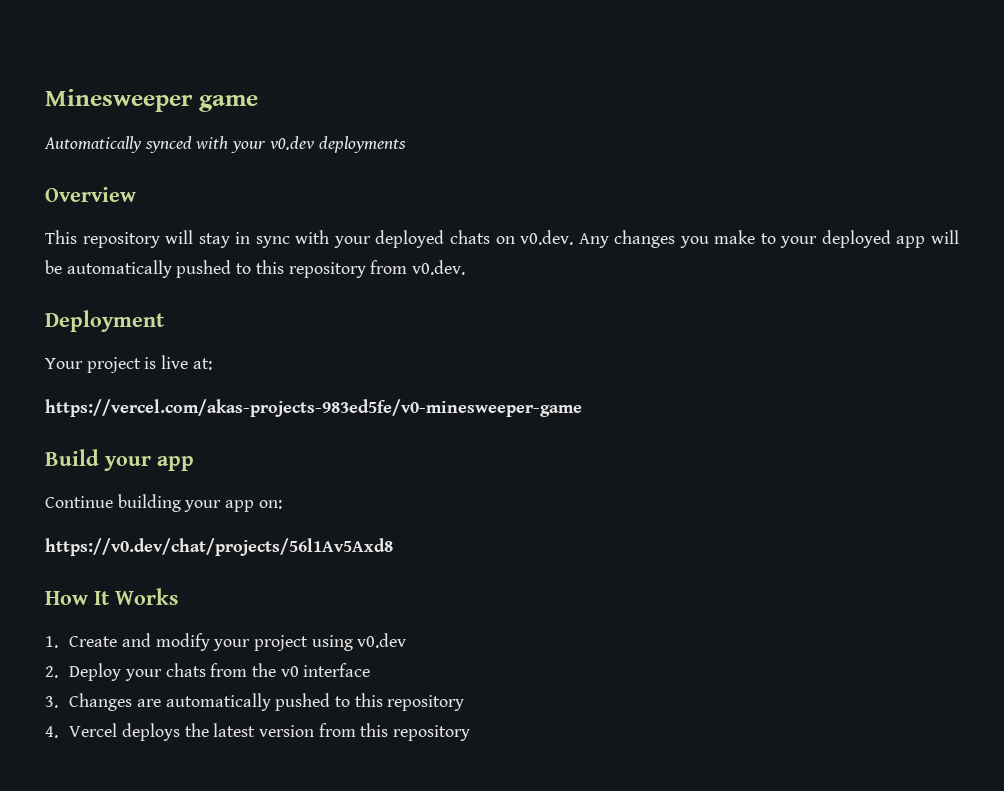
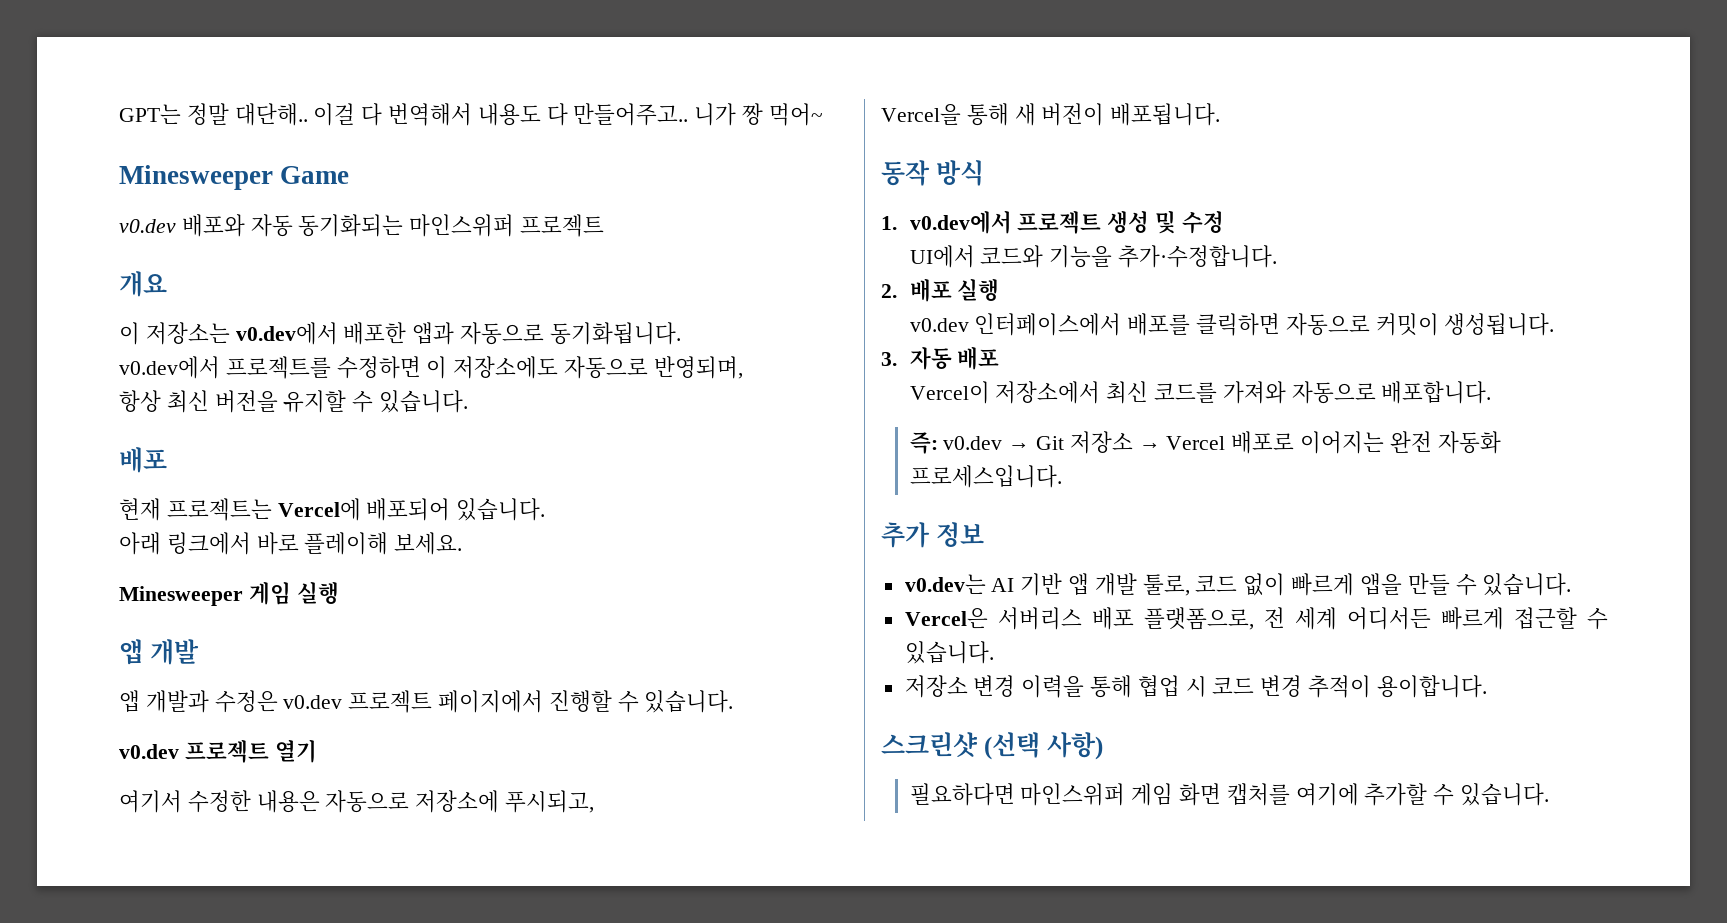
[45,89,258,112] [44,136,406,153] [45,187,136,202] [45,230,959,248] [45,260,466,278] [45,310,165,332] [45,355,212,373] [45,399,582,417] [45,449,194,471] [45,494,282,512] [45,538,393,556] [45,588,178,605] [45,633,407,651] [45,663,371,681] [45,693,465,711] [45,723,471,741] Minesweeper game // Automatically synced with your v0.dev deployments // Overview // This repository will stay in sync with your deployed chats on v0.dev. Any changes you make to your deployed app will be automatically pushed to this repository from v0.dev. // Deployment // Your project is live at: // https://vercel.com/akas-projects-983ed5fe/v0-minesweeper-game // Build your app // Continue building your app on: // https://v0.dev/chat/projects/56l1Av5Axd8 // How It Works // 1. Create and modify your project using v0.dev // 2. Deploy your chats from the v0 interface // 3. Changes are automatically pushed to this repository // 4. Vercel deploys the latest version from this repository -> [119,103,823,126] [119,165,350,190] [119,214,605,237] [119,271,167,297] [119,322,681,345] [119,356,743,379] [119,390,469,413] [119,447,167,473] [119,498,546,521] [119,532,463,555] [119,582,339,606] [119,639,199,665] [119,690,734,713] [119,739,317,763] [119,790,595,813] [881,103,1221,126] [881,160,984,186] [881,210,1224,234] [909,245,1278,268] [881,279,1000,302] [909,313,1555,336] [881,347,1000,370] [909,381,1492,404] [909,431,1501,454] [909,465,1062,488] [881,522,984,548] [904,573,1572,596] [904,607,1608,630] [904,641,994,664] [904,675,1487,698] [881,732,1103,760] [909,783,1550,806] GPT는 정말 대단해.. 이걸 다 번역해서 내용도 다 만들어주고.. 니가 짱 먹어~ // Minesweeper Game // v0.dev 배포와 자동 동기화되는 마인스위퍼 프로젝트 // 개요 // 이 저장소는 v0.dev에서 배포한 앱과 자동으로 동기화됩니다. // v0.dev에서 프로젝트를 수정하면 이 저장소에도 자동으로 반영되며, // 항상 최신 버전을 유지할 수 있습니다. // 배포 // 현재 프로젝트는 Vercel에 배포되어 있습니다. // 아래 링크에서 바로 플레이해 보세요. // Minesweeper 게임 실행 // 앱 개발 // 앱 개발과 수정은 v0.dev 프로젝트 페이지에서 진행할 수 있습니다. // v0.dev 프로젝트 열기 // 여기서 수정한 내용은 자동으로 저장소에 푸시되고, // Vercel을 통해 새 버전이 배포됩니다. // 동작 방식 // 1. v0.dev에서 프로젝트 생성 및 수정 // UI에서 코드와 기능을 추가·수정합니다. // 2. 배포 실행 // v0.dev 인터페이스에서 배포를 클릭하면 자동으로 커밋이 생성됩니다. // 3. 자동 배포 // Vercel이 저장소에서 최신 코드를 가져와 자동으로 배포합니다. // 즉: v0.dev → Git 저장소 → Vercel 배포로 이어지는 완전 자동화 프로세스입니다. // 추가 정보 // v0.dev는 AI 기반 앱 개발 툴로, 코드 없이 빠르게 앱을 만들 수 있습니다. // Vercel은 서버리스 배포 플랫폼으로, 전 세계 어디서든 빠르게 접근할 수 있습니다. // 저장소 변경 이력을 통해 협업 시 코드 변경 추적이 용이합니다. // 스크린샷 (선택 사항) // 필요하다면 마인스위퍼 게임 화면 캡처를 여기에 추가할 수 있습니다.

